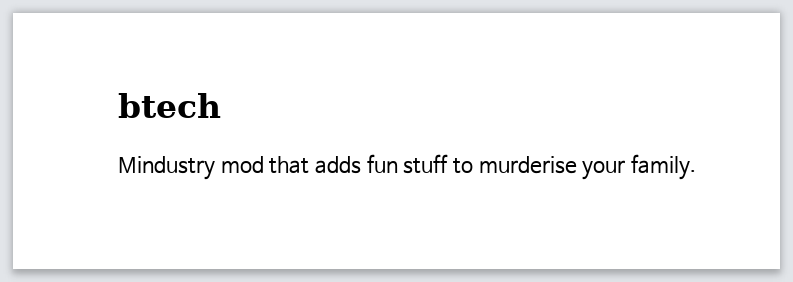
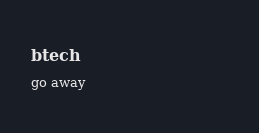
[118,154,696,180] Mindustry mod that adds fun stuff to murderise your family. -> [31,80,86,90] go away

